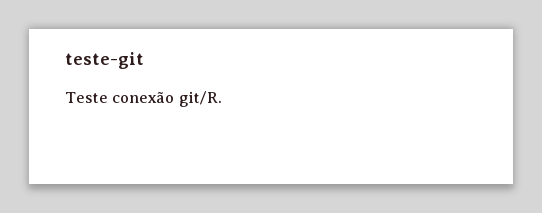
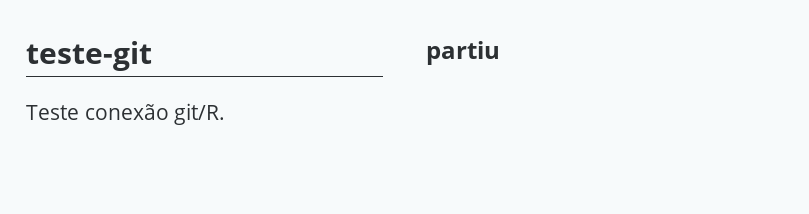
(222, 99) none -> [426,41,500,65] // partiu

